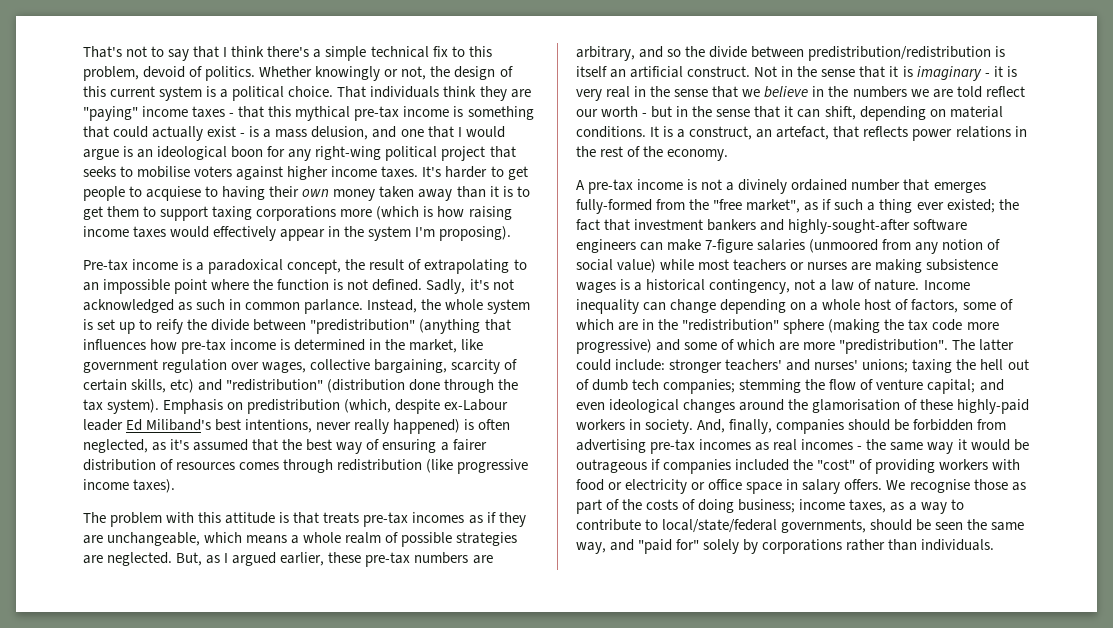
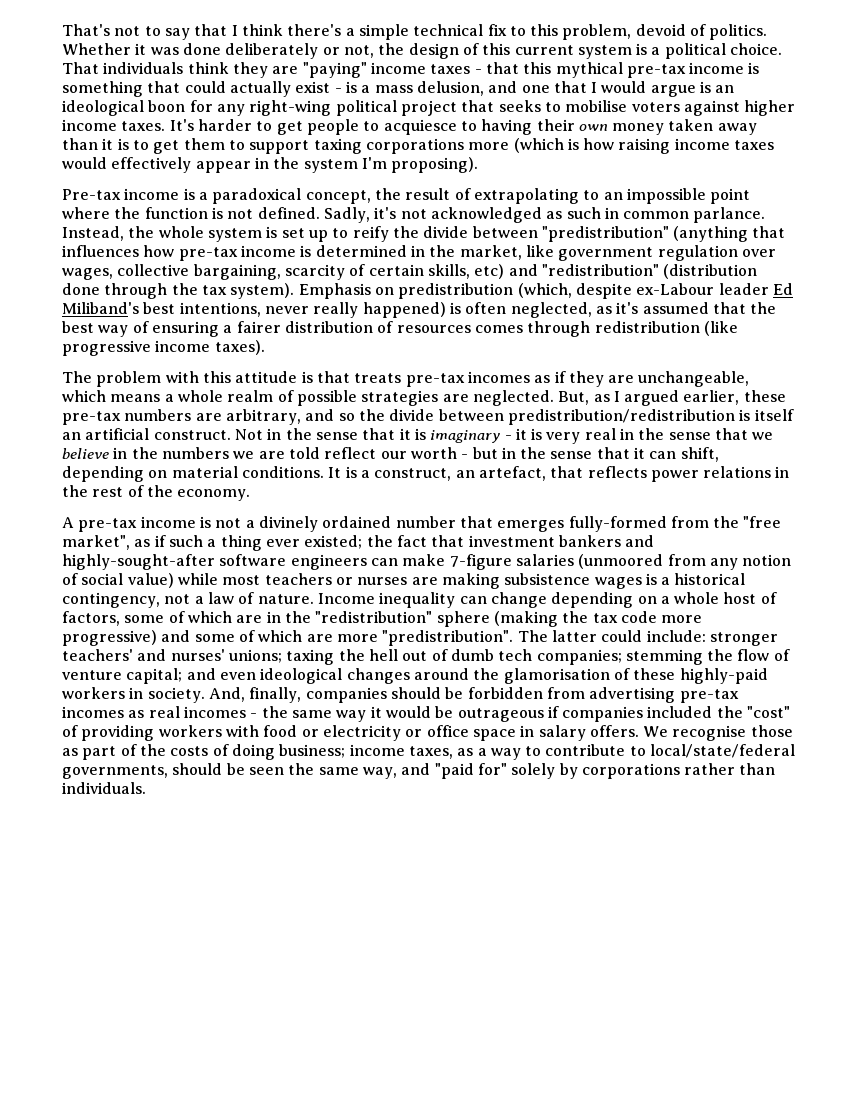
[315,66,381,81] knowingly -> [135,43,319,59] it was done deliberately
[146,186,202,201] acquiese -> [383,119,457,135] acquiesce

